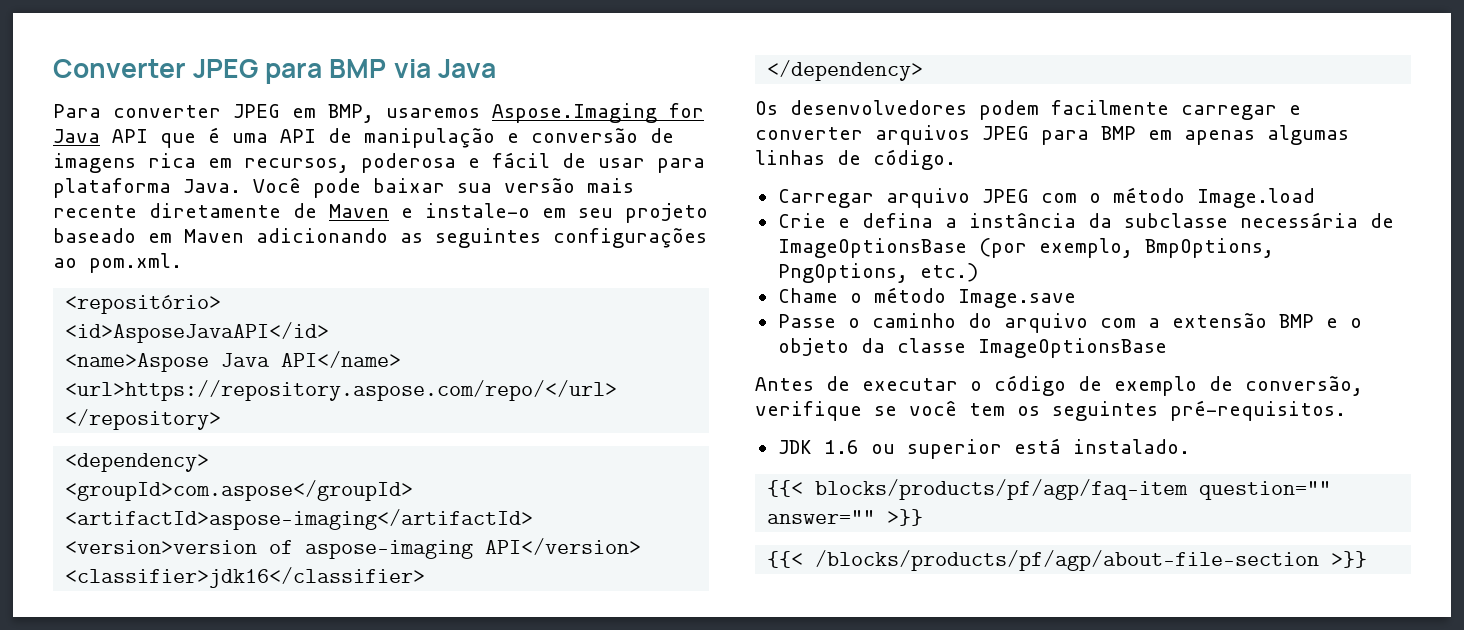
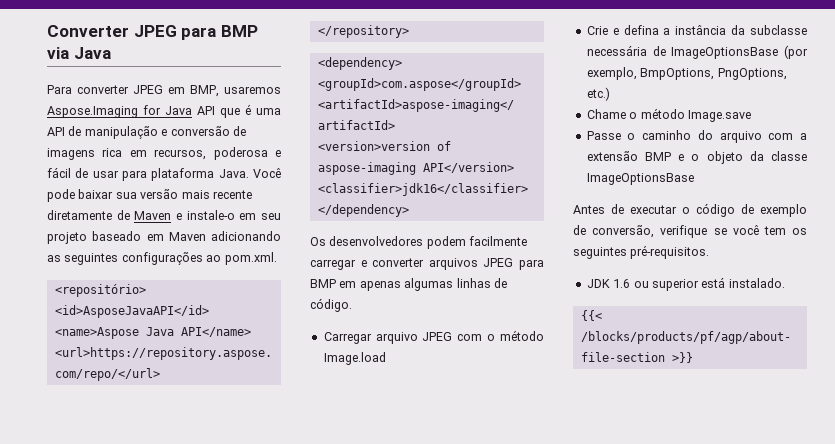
[767,479,1332,500] [767,509,924,526] // {{< blocks/products/pf/agp/faq-item question="" answer="" >}} -> (785, 283) none

